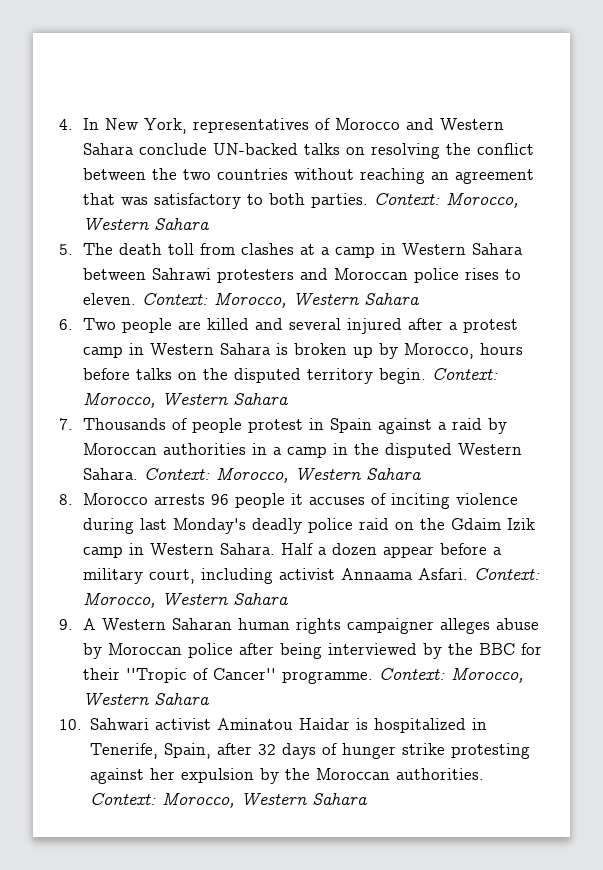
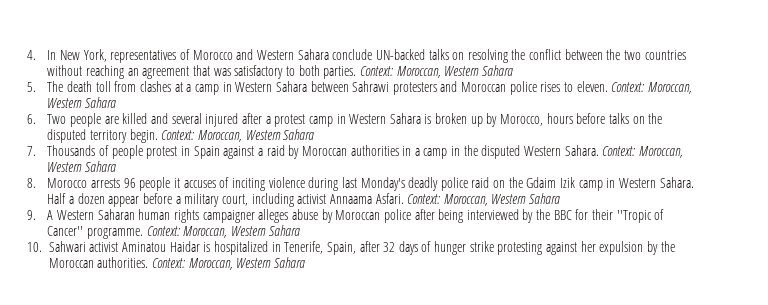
[446,192,520,208] Morocco, -> [396,66,441,78] Moroccan,
[214,292,288,308] Morocco, -> [647,82,692,94] Moroccan,
[83,392,157,408] Morocco, -> [198,130,243,142] Moroccan,
[216,467,290,483] Morocco, -> [638,146,683,158] Moroccan,
[83,592,157,608] Morocco, -> [443,194,488,206] Moroccan,
[451,667,525,683] Morocco, -> [183,226,228,238] Moroccan,
[162,792,236,808] Morocco, -> [188,258,233,270] Moroccan,

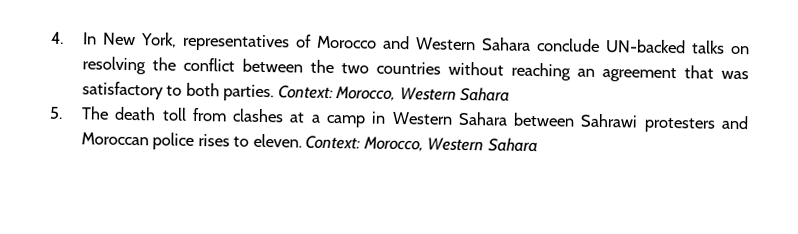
[396,66,441,78] Moroccan, -> [335,86,397,101] Morocco,
[647,82,692,94] [47,97,117,108] [27,113,663,127] [47,129,315,143] [27,145,683,159] [47,161,117,172] [27,177,694,191] [47,193,561,207] [27,209,665,223] [47,225,300,239] [27,241,675,255] [48,257,305,270] Moroccan, Western Sahara // 6. Two people are killed and several injured after a protest camp in Western Sahara is broken up by Morocco, hours before talks on the disputed territory begin. Context: Moroccan, Western Sahara // 7. Thousands of people protest in Spain against a raid by Moroccan authorities in a camp in the disputed Western Sahara. Context: Moroccan, Western Sahara // 8. Morocco arrests 96 people it accuses of inciting violence during last Monday's deadly police raid on the Gdaim Izik camp in Western Sahara. Half a dozen appear before a military court, including activist Annaama Asfari. Context: Moroccan, Western Sahara // 9. A Western Saharan human rights campaigner alleges abuse by Moroccan police after being interviewed by the BBC for their ''Tropic of Cancer'' programme. Context: Moroccan, Western Sahara // 10. Sahwari activist Aminatou Haidar is hospitalized in Tenerife, Spain, after 32 days of hunger strike protesting against her expulsion by the Moroccan authorities. Context: Moroccan, Western Sahara -> [362,136,538,153] Morocco, Western Sahara

